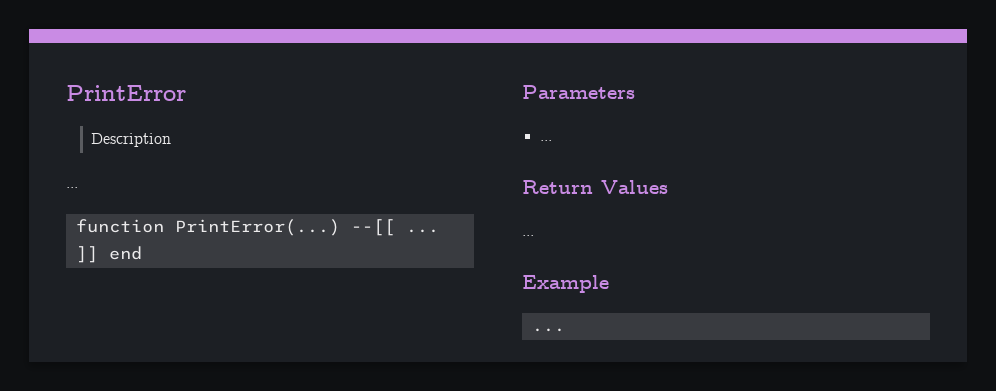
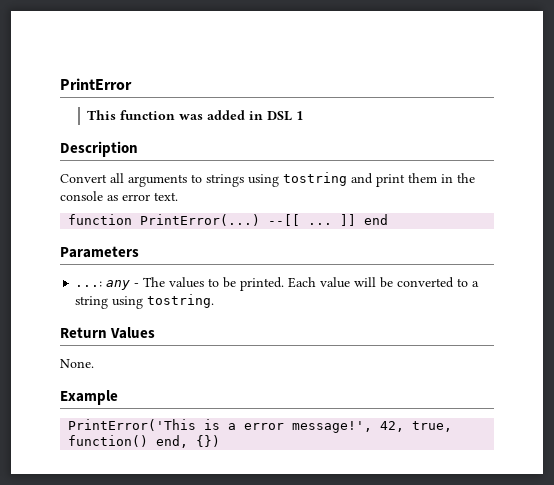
[91,133,172,147] [66,187,78,188] Description // ... -> [87,110,304,121] [60,141,138,157] [60,172,475,187] [60,191,178,201] This function was added in DSL 1 // Description // Convert all arguments to strings using tostring and print them in the console as error text.
[539,140,552,141] ... -> [75,277,480,291] [75,294,215,309] ...: any - The values to be printed. Each value will be converted to a string using tostring.
[522,235,534,236] ... -> [60,359,94,368] None.
[531,328,565,332] ... -> [68,419,453,433] [68,435,221,448] PrintError('This is a error message!', 42, true, function() end, {})

